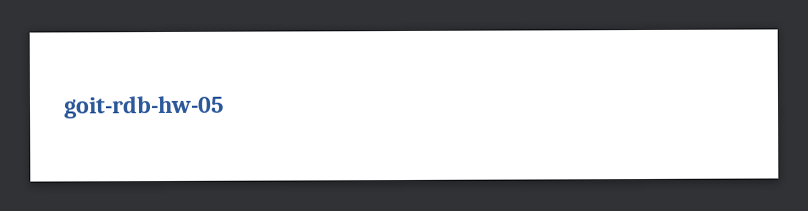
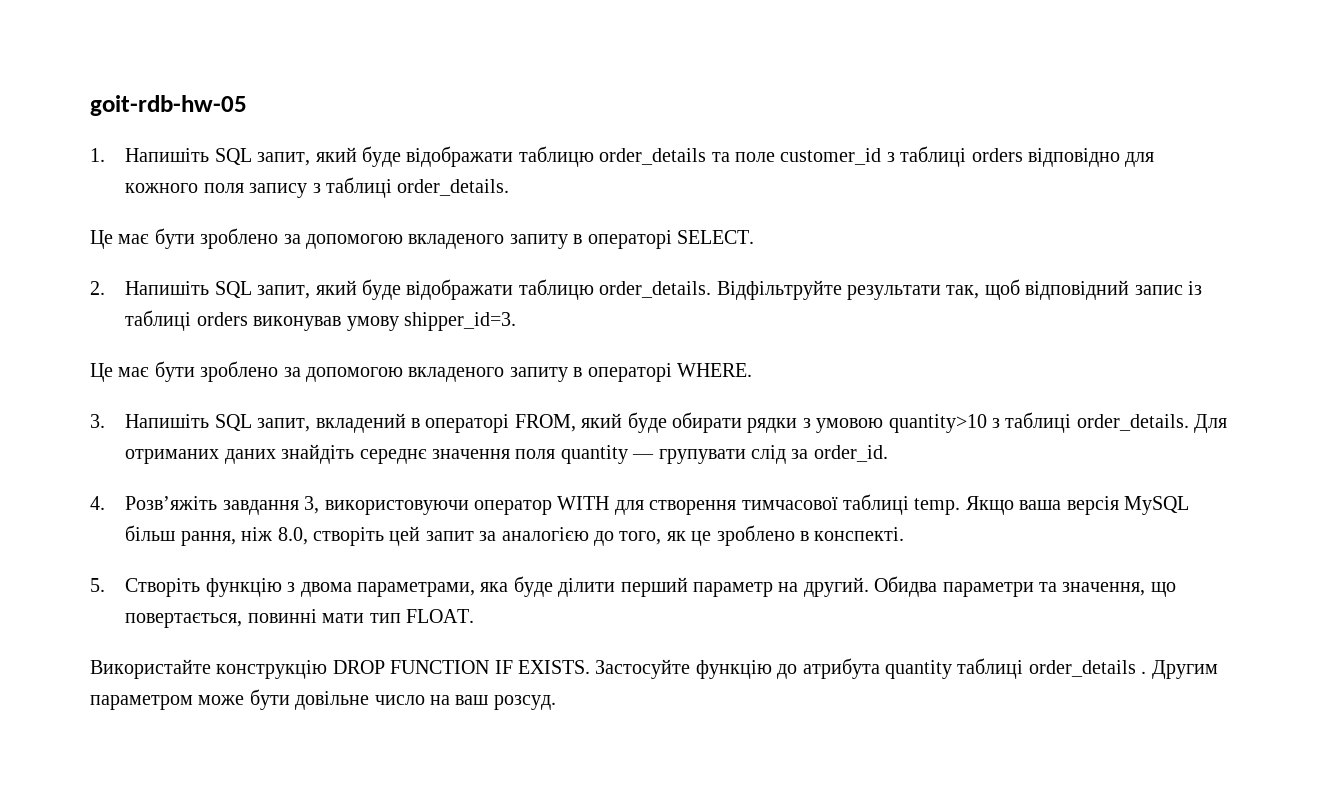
(224, 107) none -> [90,146,1155,167] [125,177,510,198] [90,228,754,249] [90,279,1202,300] [125,310,516,331] [90,361,752,382] [90,412,1228,433] [125,444,888,464] [90,494,1189,515] [125,525,905,546] [90,576,1176,597] [125,609,474,628] [90,658,1218,679] [90,689,556,710] // 1. Напишіть SQL запит, який буде відображати таблицю order_details та поле customer_id з таблиці orders відповідно для кожного поля запису з таблиці order_details. // Це має бути зроблено за допомогою вкладеного запиту в операторі SELECT. // 2. Напишіть SQL запит, який буде відображати таблицю order_details. Відфільтруйте результати так, щоб відповідний запис із таблиці orders виконував умову shipper_id=3. // Це має бути зроблено за допомогою вкладеного запиту в операторі WHERE. // 3. Напишіть SQL запит, вкладений в операторі FROM, який буде обирати рядки з умовою quantity>10 з таблиці order_details. Для отриманих даних знайдіть середнє значення поля quantity — групувати слід за order_id. // 4. Розв’яжіть завдання 3, використовуючи оператор WITH для створення тимчасової таблиці temp. Якщо ваша версія MySQL більш рання, ніж 8.0, створіть цей запит за аналогією до того, як це зроблено в конспекті. // 5. Створіть функцію з двома параметрами, яка буде ділити перший параметр на другий. Обидва параметри та значення, що повертається, повинні мати тип FLOAT. // Використайте конструкцію DROP FUNCTION IF EXISTS. Застосуйте функцію до атрибута quantity таблиці order_details . Другим параметром може бути довільне число на ваш розсуд.

